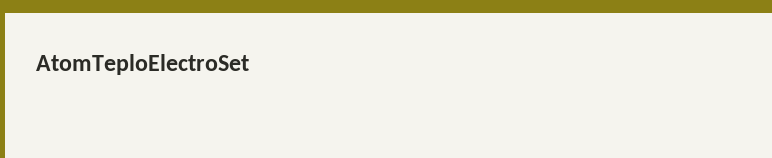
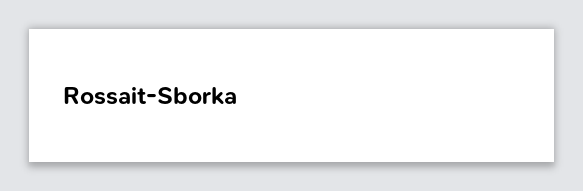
[36,54,249,75] AtomTeploElectroSet -> [63,87,237,105] Rossait-Sborka

